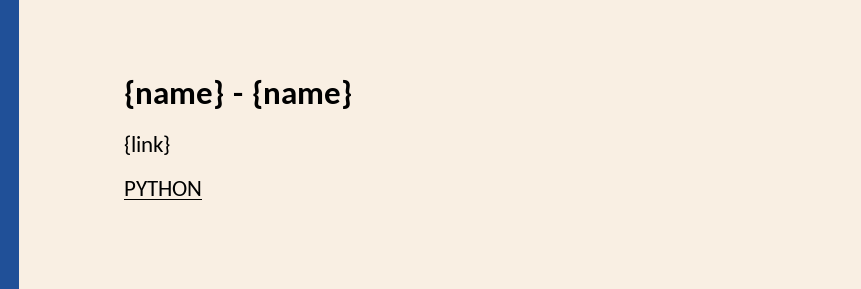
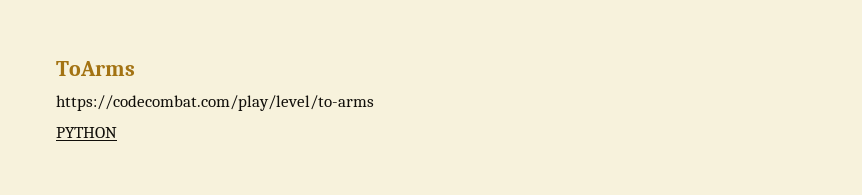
[124,79,352,109] [124,135,170,155] {name} - {name} // {link} -> [56,61,135,76] [56,95,374,111] ToArms // https://codecombat.com/play/level/to-arms

